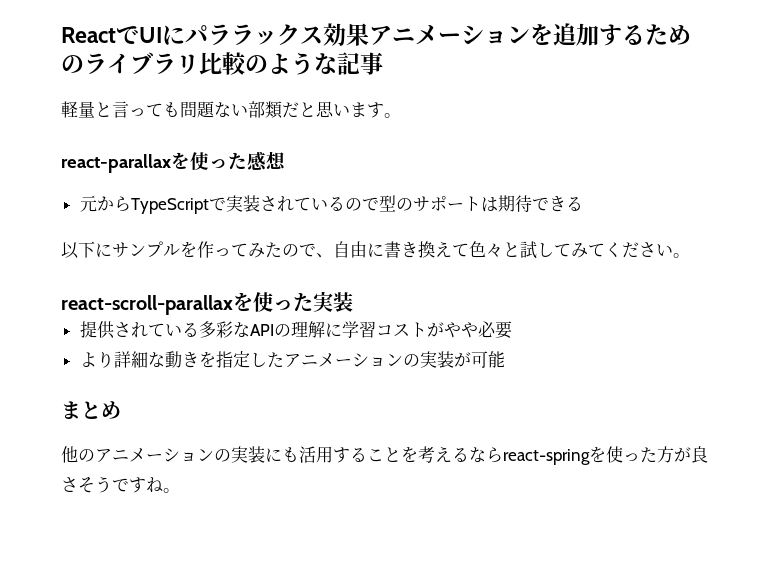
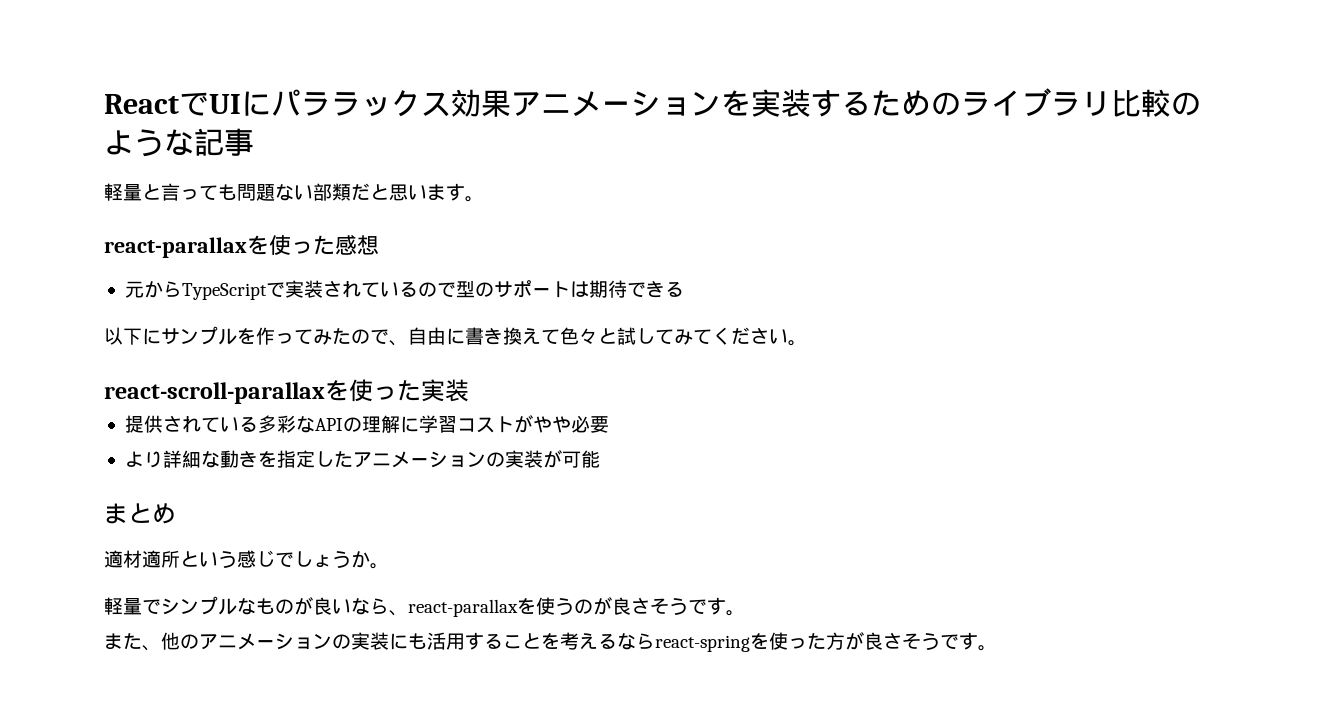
[553,23,599,46] 追加 -> [751,89,811,117] 実装
(121, 410) none -> [104,550,389,569] [104,596,745,617] [104,633,161,651] 適材適所という感じでしょうか。 // 軽量でシンプルなものが良いなら、react-parallaxを使うのが良さそうです。 // また、
[146,477,163,493] ね -> (978, 641) none

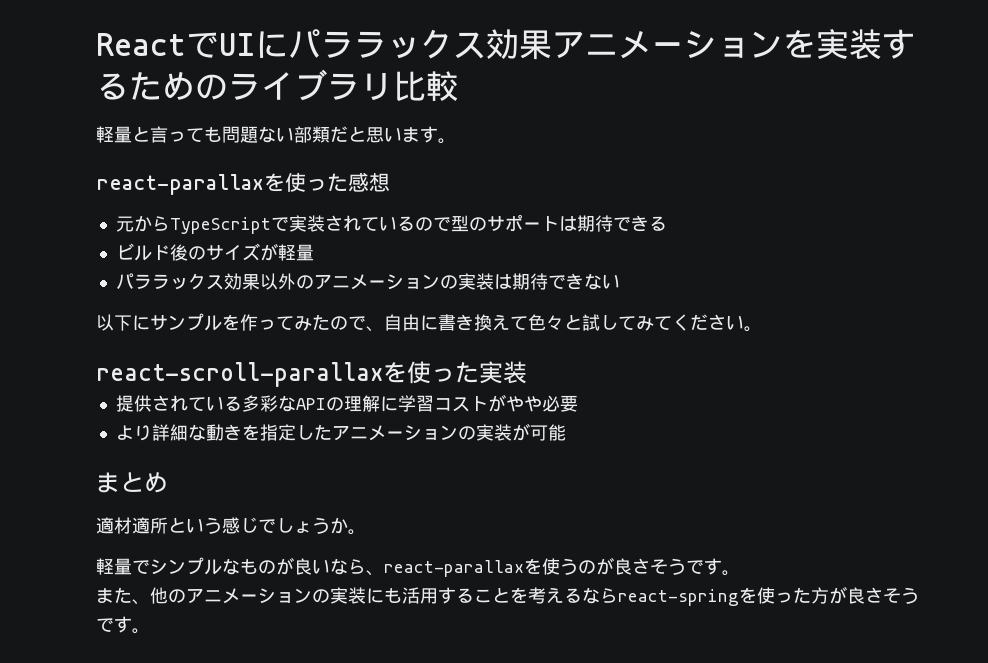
[1171,92,1201,116] [104,128,254,157] のような記事 -> (459, 86) none
(684, 289) none -> [115,243,314,261] [115,273,620,290] // ビルド後のサイズが軽量 // パララックス効果以外のアニメーションの実装は期待できない

